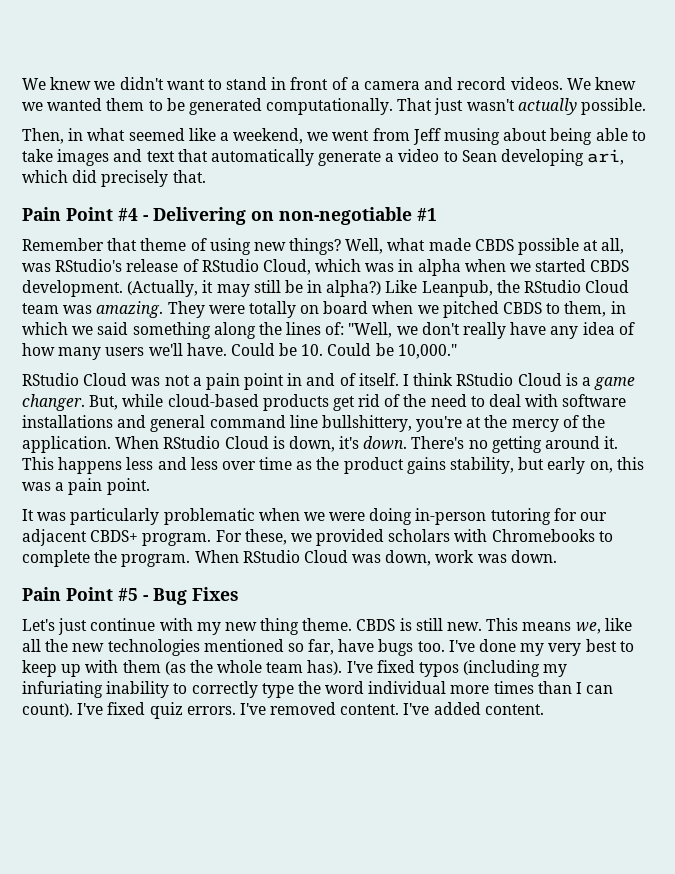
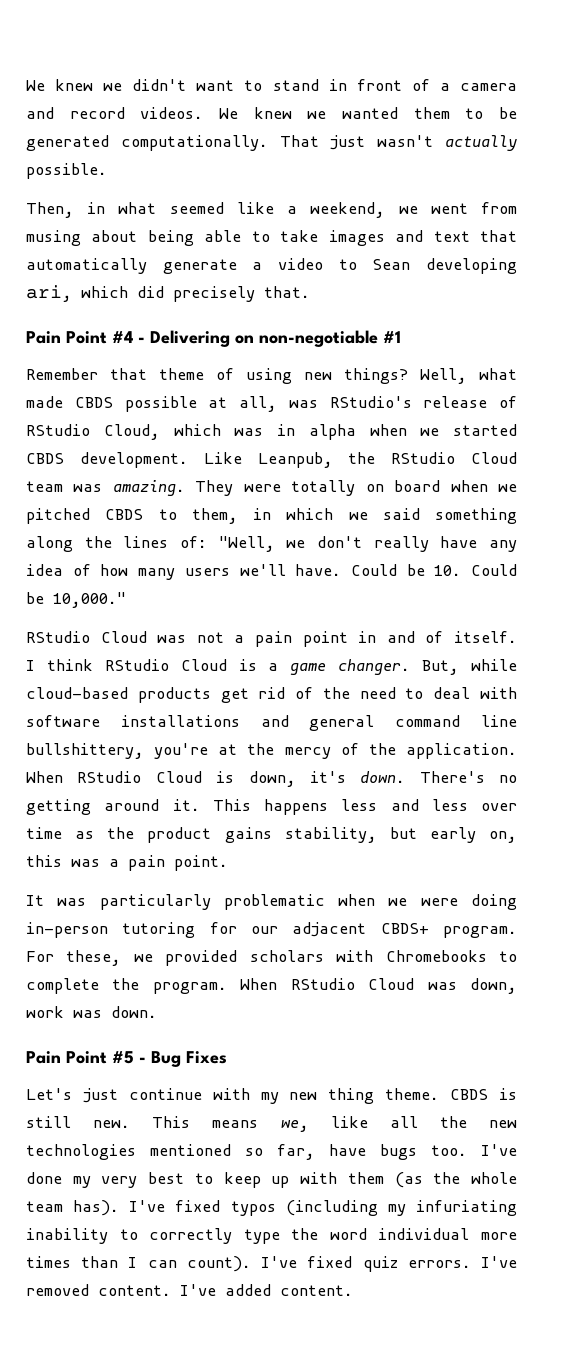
[412,128,441,145] Jeff -> (517, 208) none
[127,280,382,297] (Actually, it may still be in alpha?) -> (188, 460) none

